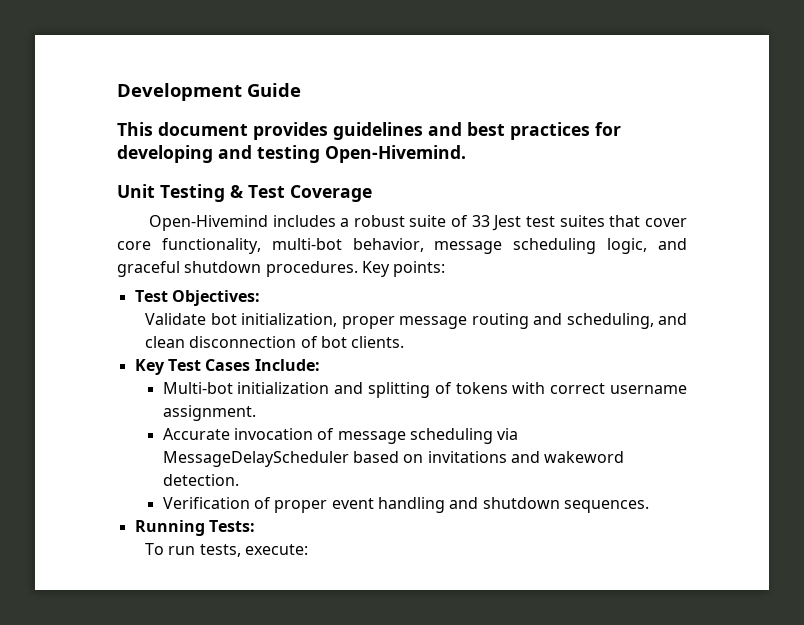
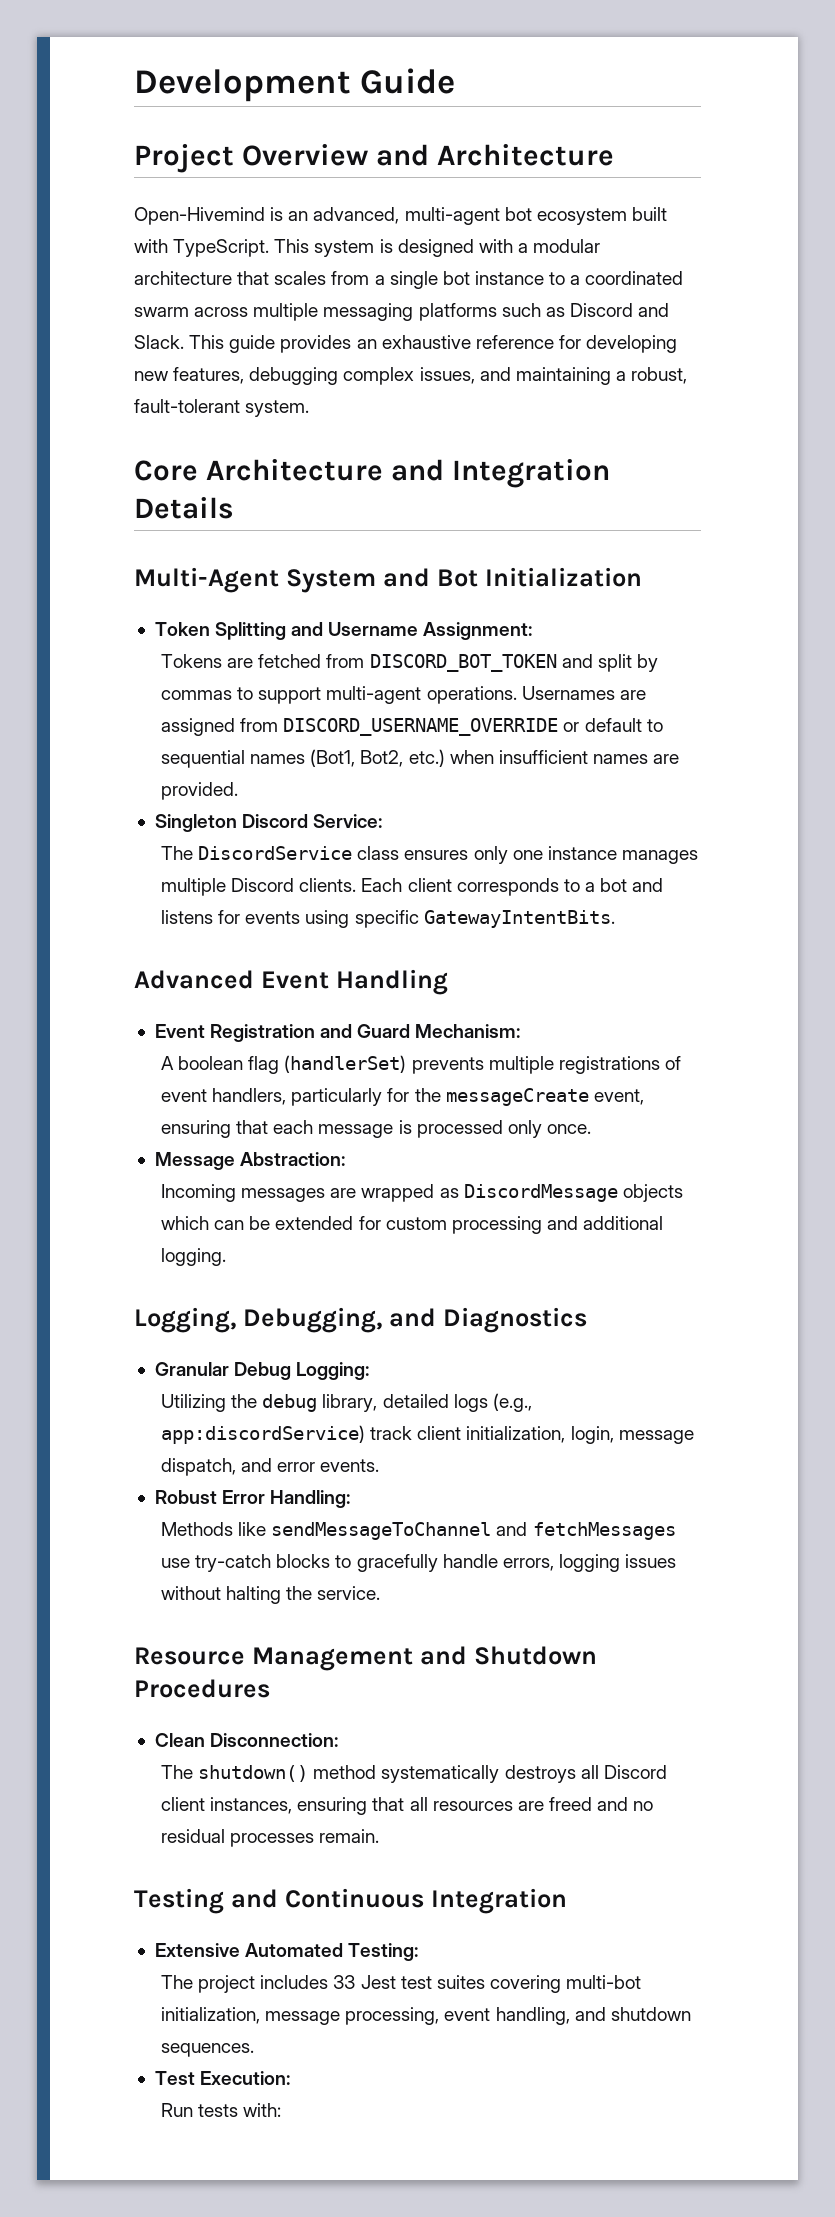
[117,122,621,140] [117,145,466,163] [117,184,372,202] [148,215,687,231] [117,238,687,254] [117,261,446,277] [134,290,260,306] [145,313,688,329] [145,336,405,348] [134,359,320,375] [162,382,687,398] [162,405,256,421] [162,428,519,444] [162,451,625,467] [162,474,239,486] [162,497,649,513] [134,520,255,536] [145,543,308,557] This document provides guidelines and best practices for developing and testing Open-Hivemind. // Unit Testing & Test Coverage // Open-Hivemind includes a robust suite of 33 Jest test suites that cover core functionality, multi-bot behavior, message scheduling logic, and graceful shutdown procedures. Key points: // Test Objectives: // Validate bot initialization, proper message routing and scheduling, and clean disconnection of bot clients. // Key Test Cases Include: // Multi-bot initialization and splitting of tokens with correct username assignment. // Accurate invocation of message scheduling via MessageDelayScheduler based on invitations and wakeword detection. // Verification of proper event handling and shutdown sequences. // Running Tests: // To run tests, execute: -> [134,144,614,173] [134,207,667,225] [134,239,601,257] [134,271,684,289] [134,303,670,321] [134,335,678,353] [134,367,688,385] [134,399,310,417] [134,459,610,488] [134,497,234,519] [134,567,642,593] [154,622,533,640] [161,654,658,672] [161,686,646,704] [161,718,663,736] [161,749,680,768] [161,782,239,800] [154,814,383,832] [161,846,698,864] [161,878,664,896] [161,910,615,928] [134,969,448,995] [154,1024,521,1042] [161,1055,681,1074] [161,1088,644,1106] [161,1120,591,1138] [154,1152,346,1170] [161,1184,683,1202] [161,1216,664,1234] [161,1248,227,1266] [134,1307,587,1333] [154,1362,370,1380] [161,1393,532,1412] [161,1425,694,1444] [161,1458,380,1476] [154,1490,351,1508] [161,1522,676,1540] [161,1554,677,1572] [161,1586,381,1604] [134,1646,597,1671] [134,1679,270,1698] [154,1733,339,1747] [161,1765,667,1783] [161,1797,654,1815] [161,1829,380,1847] [134,1888,567,1914] [154,1943,419,1961] [161,1975,642,1993] [161,2007,691,2025] [161,2043,255,2057] [154,2071,291,2085] [161,2103,282,2117] Project Overview and Architecture // Open-Hivemind is an advanced, multi-agent bot ecosystem built with TypeScript. This system is designed with a modular architecture that scales from a single bot instance to a coordinated swarm across multiple messaging platforms such as Discord and Slack. This guide provides an exhaustive reference for developing new features, debugging complex issues, and maintaining a robust, fault-tolerant system. // Core Architecture and Integration Details // Multi-Agent System and Bot Initialization // Token Splitting and Username Assignment: // Tokens are fetched from DISCORD_BOT_TOKEN and split by commas to support multi-agent operations. Usernames are assigned from DISCORD_USERNAME_OVERRIDE or default to sequential names (Bot1, Bot2, etc.) when insufficient names are provided. // Singleton Discord Service: // The DiscordService class ensures only one instance manages multiple Discord clients. Each client corresponds to a bot and listens for events using specific GatewayIntentBits. // Advanced Event Handling // Event Registration and Guard Mechanism: // A boolean flag (handlerSet) prevents multiple registrations of event handlers, particularly for the messageCreate event, ensuring that each message is processed only once. // Message Abstraction: // Incoming messages are wrapped as DiscordMessage objects which can be extended for custom processing and additional logging. // Logging, Debugging, and Diagnostics // Granular Debug Logging: // Utilizing the debug library, detailed logs (e.g., app:discordService) track client initialization, login, message dispatch, and error events. // Robust Error Handling: // Methods like sendMessageToChannel and fetchMessages use try-catch blocks to gracefully handle errors, logging issues without halting the service. // Resource Management and Shutdown Procedures // Clean Disconnection: // The shutdown() method systematically destroys all Discord client instances, ensuring that all resources are freed and no residual processes remain. // Testing and Continuous Integration // Extensive Automated Testing: // The project includes 33 Jest test suites covering multi-bot initialization, message processing, event handling, and shutdown sequences. // Test Execution: // Run tests with:

